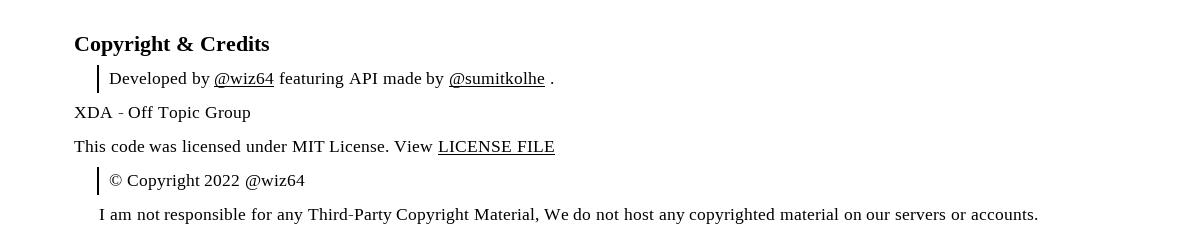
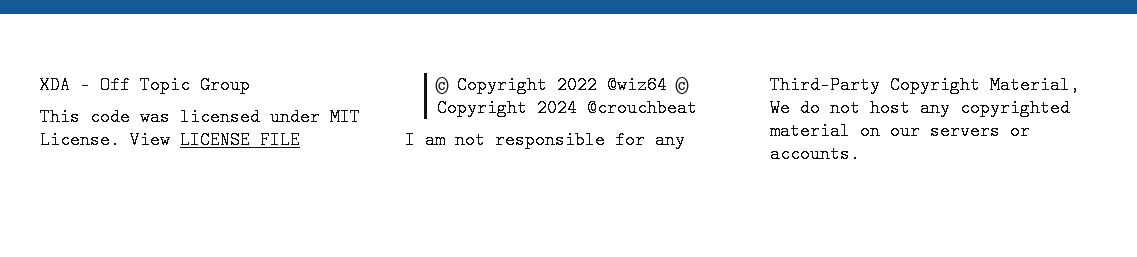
[74,36,270,56] [108,72,554,88] Copyright & Credits // Developed by @wiz64 featuring API made by @sumitkolhe . // -> (40, 85) none
(306, 182) none -> [675,77,690,94] [437,99,698,117] © Copyright 2024 @crouchbeat

